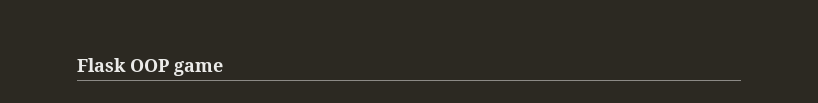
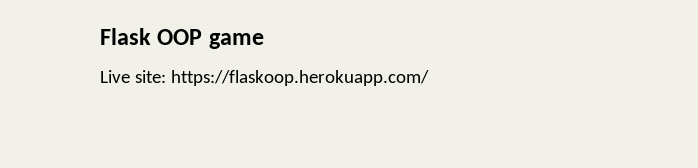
(223, 68) none -> [100,70,429,86] // Live site: https://flaskoop.herokuapp.com/

